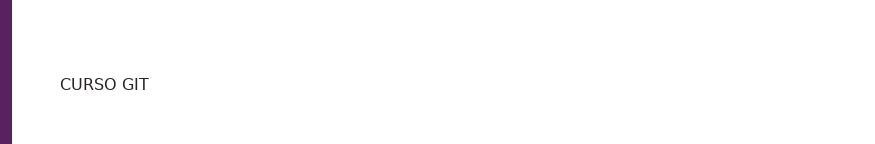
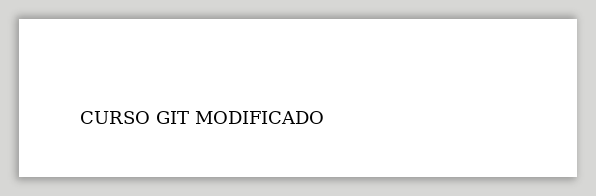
(149, 84) none -> [195,111,324,124] MODIFICADO

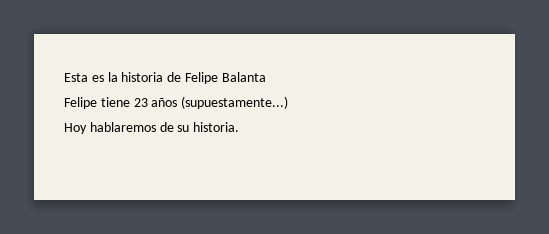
[80,111,324,124] CURSO GIT MODIFICADO -> [64,72,266,84] [64,96,289,109] [64,122,240,134] Esta es la historia de Felipe Balanta // Felipe tiene 23 años (supuestamente...) // Hoy hablaremos de su historia.

